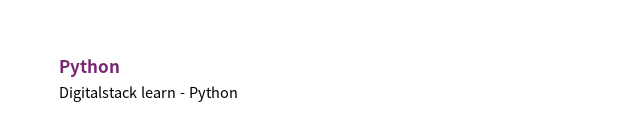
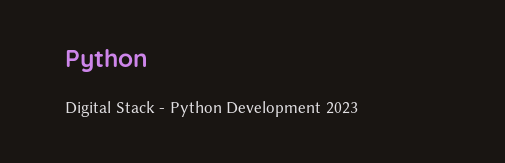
[59,86,238,102] Digitalstack learn - Python -> [65,101,358,117] Digital Stack - Python Development 2023

